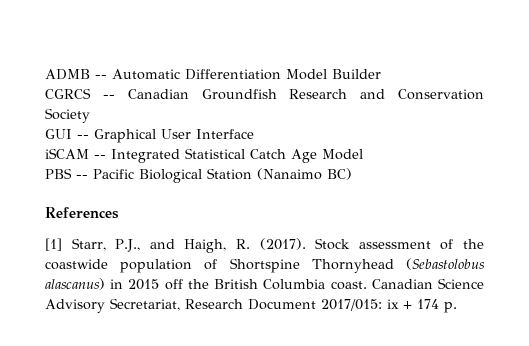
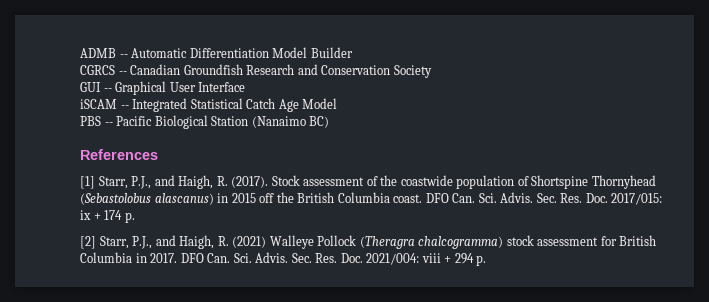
[371,278,485,289] [45,298,316,313] Canadian Science Advisory Secretariat, Research Document -> [425,192,608,203] DFO Can. Sci. Advis. Sec. Res. Doc.
(457, 307) none -> [80,235,657,249] [80,252,487,266] // [2] Starr, P.J., and Haigh, R. (2021) Walleye Pollock (Theragra chalcogramma) stock assessment for British Columbia in 2017. DFO Can. Sci. Advis. Sec. Res. Doc. 2021/004: viii + 294 p.

